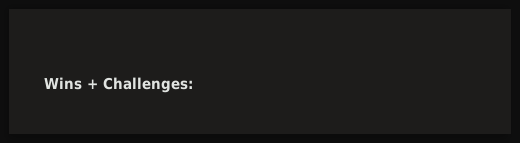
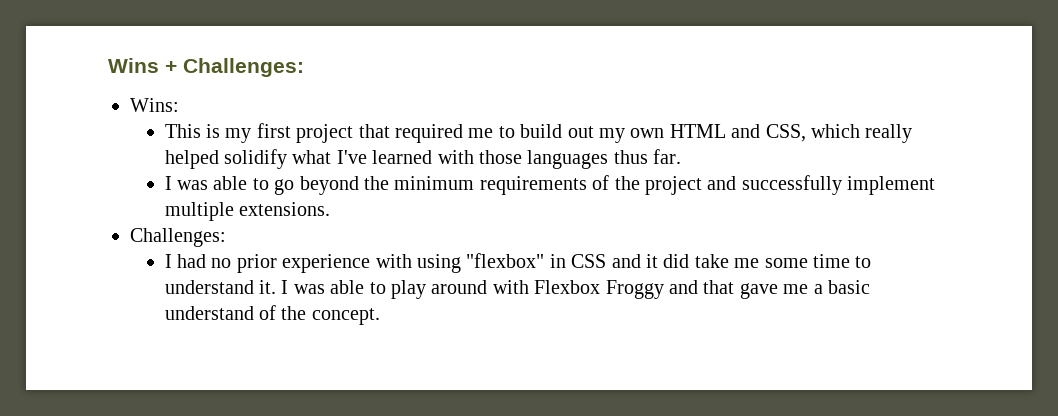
(193, 85) none -> [130,98,179,112] [164,123,913,143] [164,149,682,169] [164,175,936,195] [164,202,331,221] [130,228,226,247] [164,253,872,273] [164,280,871,299] [164,305,380,325] // Wins: // This is my first project that required me to build out my own HTML and CSS, which really helped solidify what I've learned with those languages thus far. // I was able to go beyond the minimum requirements of the project and successfully implement multiple extensions. // Challenges: // I had no prior experience with using "flexbox" in CSS and it did take me some time to understand it. I was able to play around with Flexbox Froggy and that gave me a basic understand of the concept.

